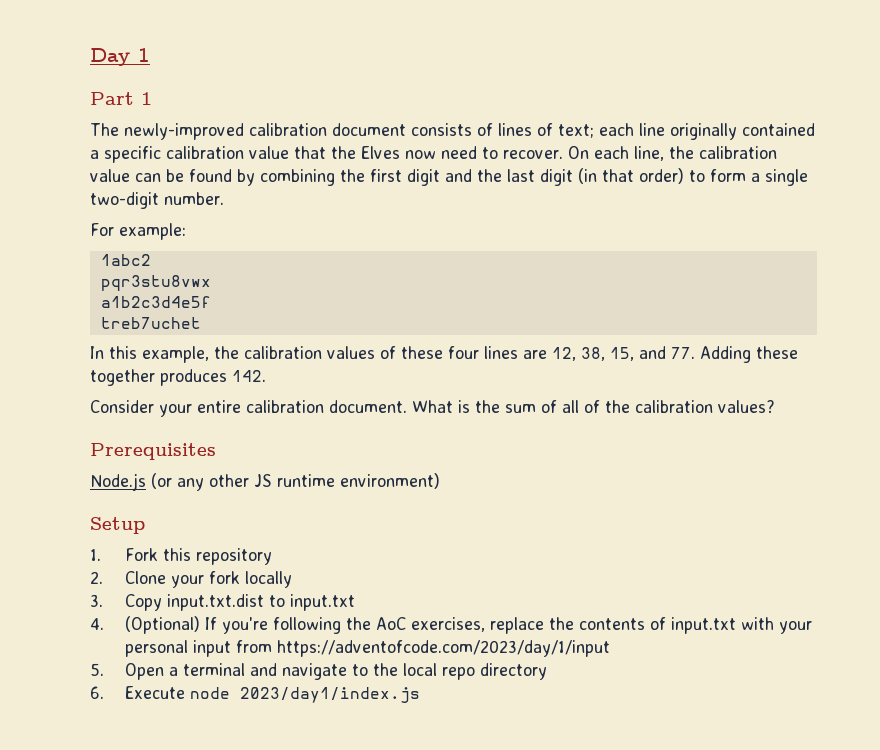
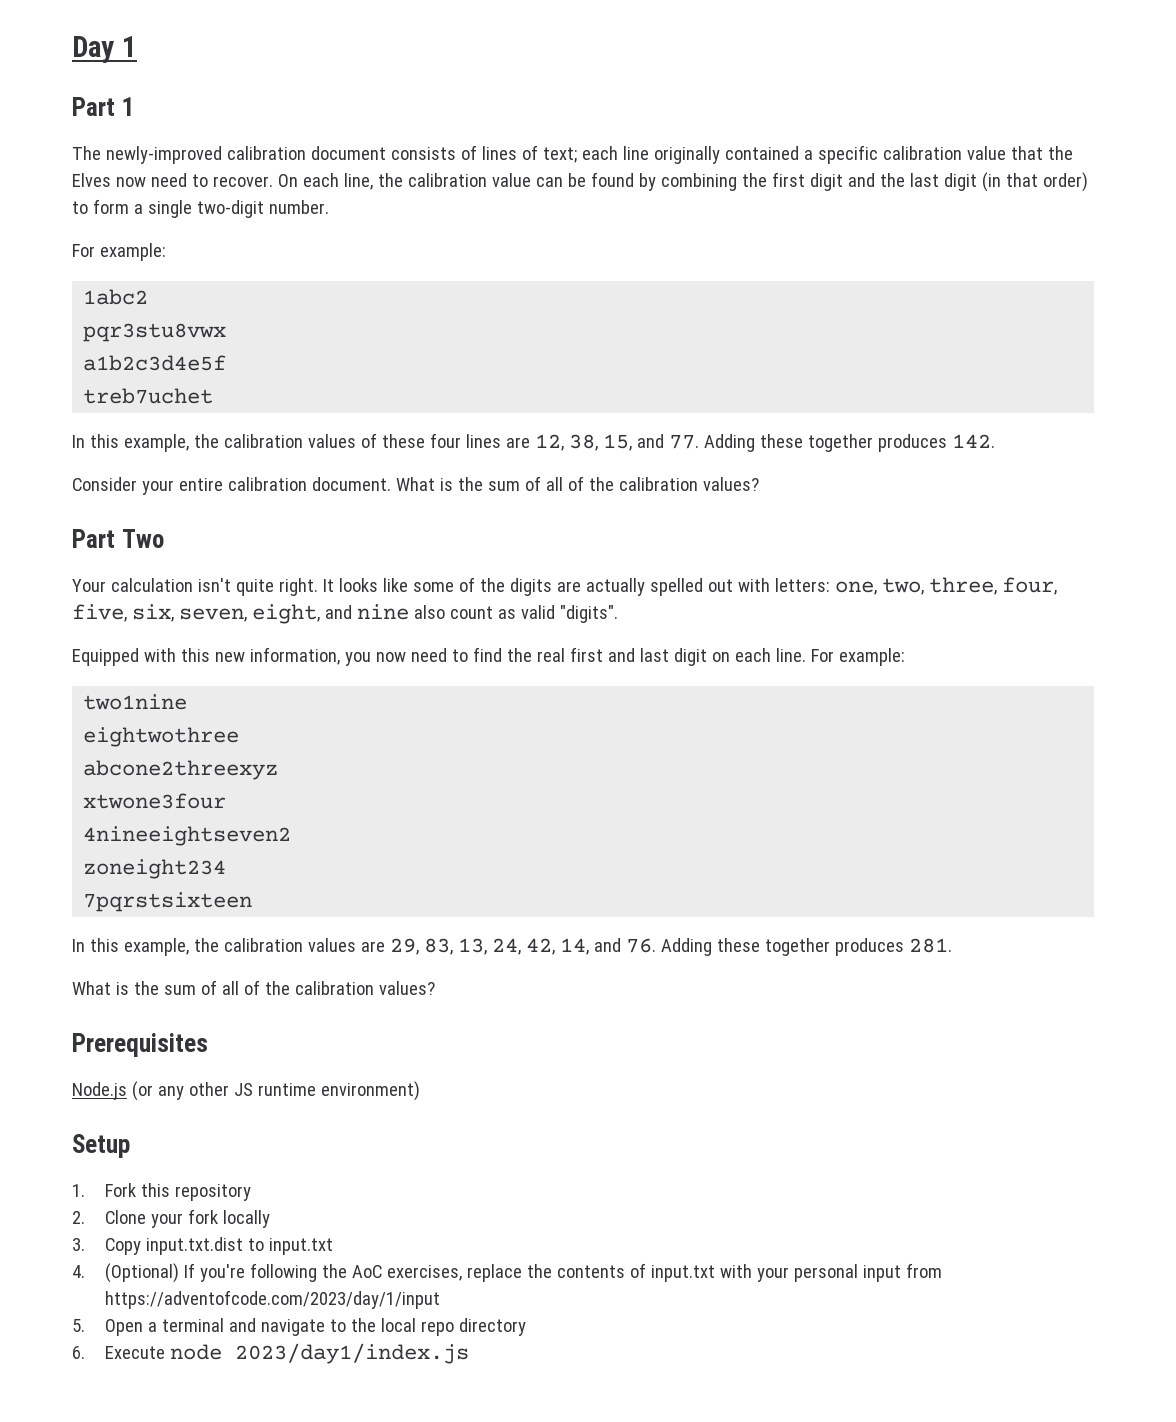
(775, 406) none -> [72,529,164,548] [72,577,1057,596] [72,604,618,624] [72,647,905,666] [83,694,188,710] [83,727,240,747] [83,760,279,780] [83,793,227,809] [83,826,292,846] [83,859,227,879] [83,892,253,912] [72,938,952,956] [72,980,435,995] // Part Two // Your calculation isn't quite right. It looks like some of the digits are actually spelled out with letters: one, two, three, four, five, six, seven, eight, and nine also count as valid "digits". // Equipped with this new information, you now need to find the real first and last digit on each line. For example: // two1nine // eightwothree // abcone2threexyz // xtwone3four // 4nineeightseven2 // zoneight234 // 7pqrstsixteen // In this example, the calibration values are 29, 83, 13, 24, 42, 14, and 76. Adding these together produces 281. // What is the sum of all of the calibration values?

